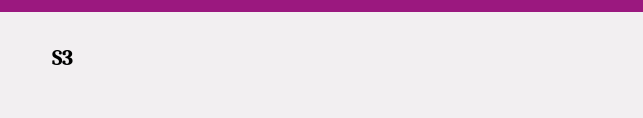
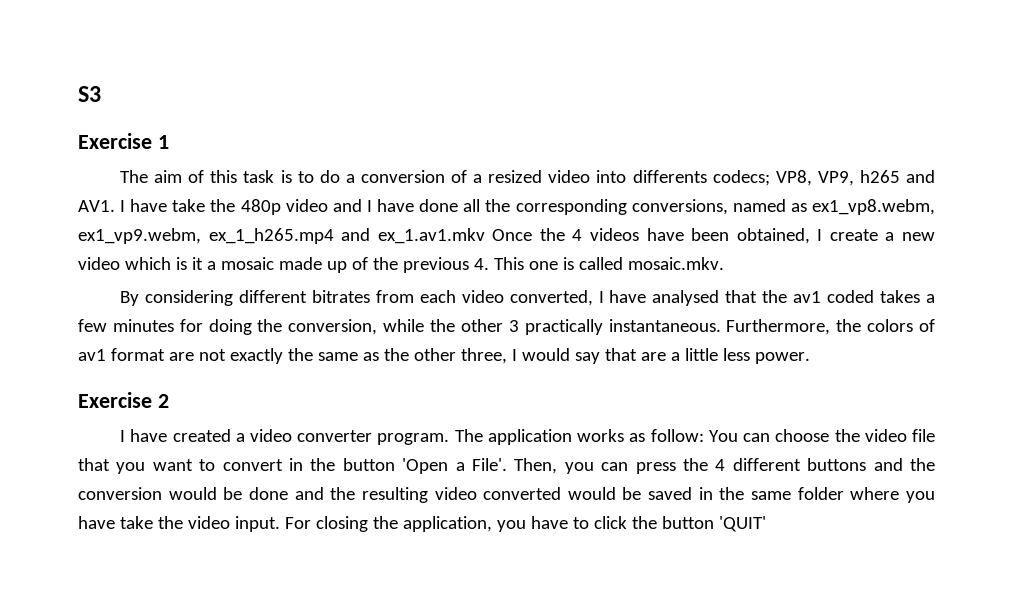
(73, 57) none -> [78,133,169,149] [120,170,935,186] [78,199,936,215] [78,228,935,244] [78,257,724,273] [120,290,936,306] [78,319,936,335] [78,348,810,364] [78,392,169,408] [120,429,935,445] [78,458,935,474] [78,487,935,503] [78,516,766,532] // Exercise 1 // The aim of this task is to do a conversion of a resized video into differents codecs; VP8, VP9, h265 and AV1. I have take the 480p video and I have done all the corresponding conversions, named as ex1_vp8.webm, ex1_vp9.webm, ex_1_h265.mp4 and ex_1.av1.mkv Once the 4 videos have been obtained, I create a new video which is it a mosaic made up of the previous 4. This one is called mosaic.mkv. // By considering different bitrates from each video converted, I have analysed that the av1 coded takes a few minutes for doing the conversion, while the other 3 practically instantaneous. Furthermore, the colors of av1 format are not exactly the same as the other three, I would say that are a little less power. // Exercise 2 // I have created a video converter program. The application works as follow: You can choose the video file that you want to convert in the button 'Open a File'. Then, you can press the 4 different buttons and the conversion would be done and the resulting video converted would be saved in the same folder where you have take the video input. For closing the application, you have to click the button 'QUIT'

